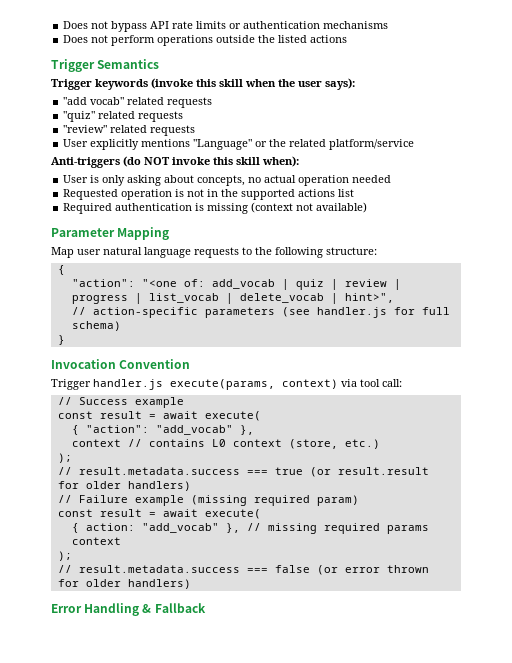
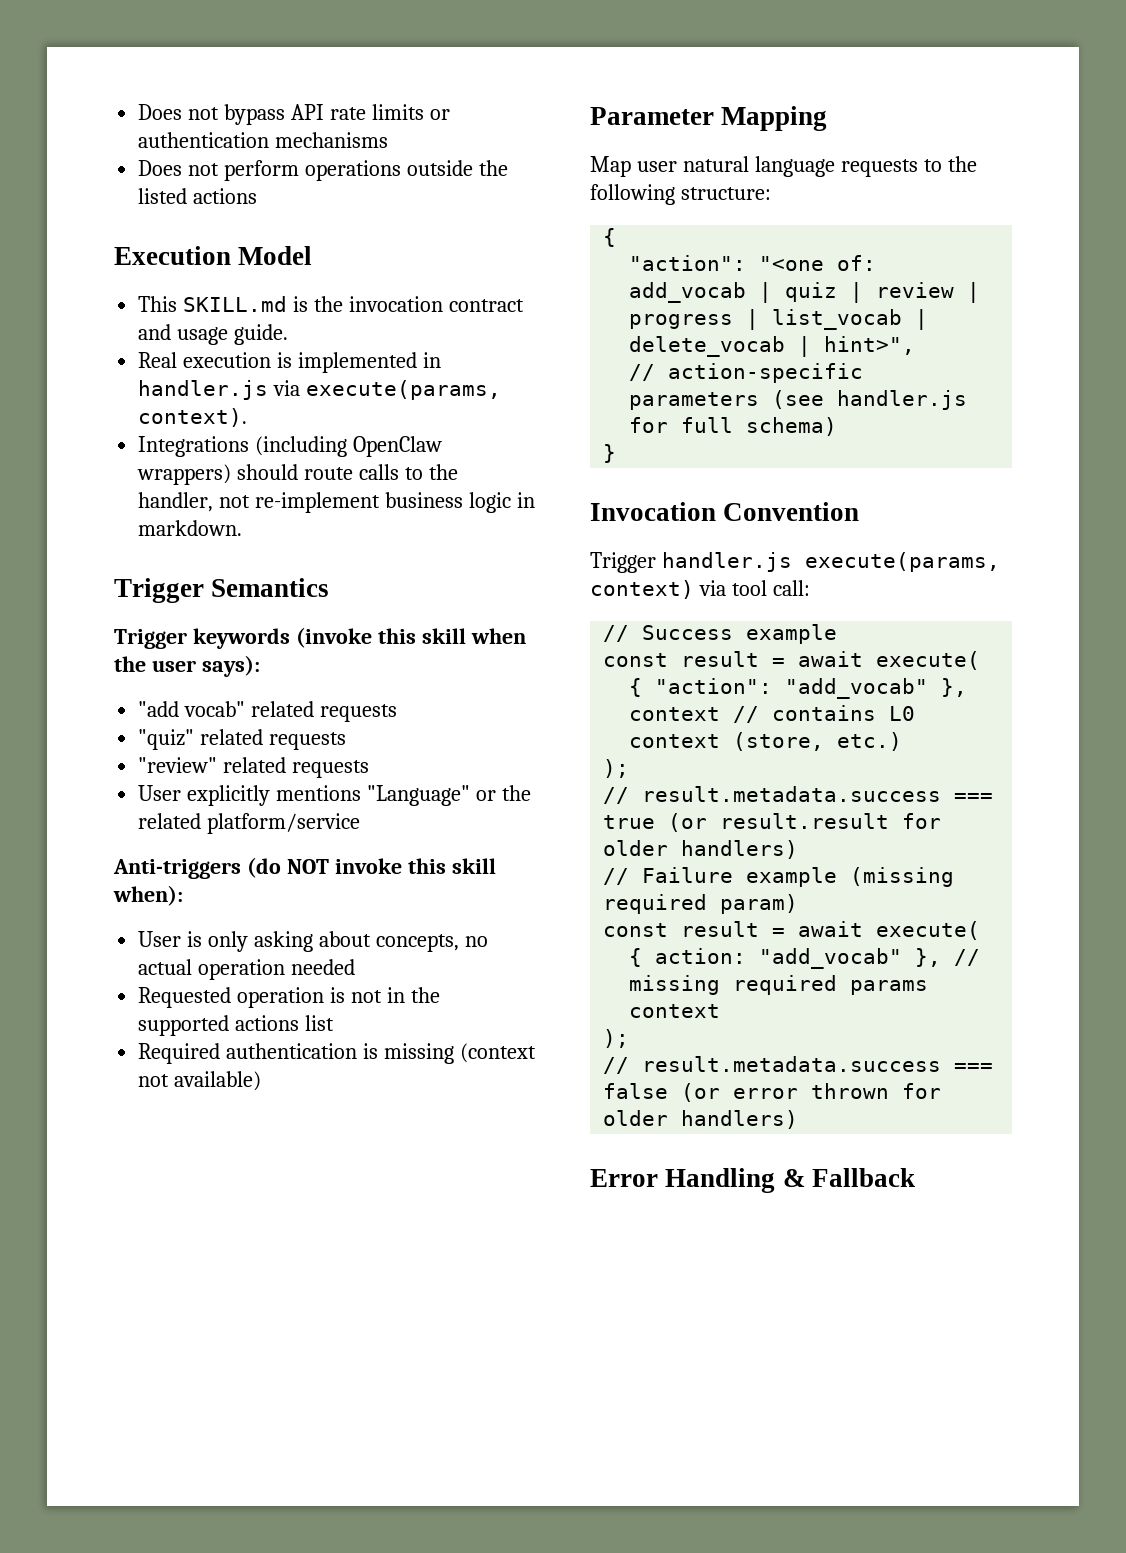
(348, 39) none -> [114,246,313,265] [138,296,524,312] [138,324,289,345] [138,352,441,373] [138,380,502,400] [138,408,248,427] [138,436,443,457] [137,464,458,485] [138,492,535,513] [138,520,243,536] // Execution Model // This SKILL.md is the invocation contract and usage guide. // Real execution is implemented in handler.js via execute(params, context). // Integrations (including OpenClaw wrappers) should route calls to the handler, not re-implement business logic in markdown.

